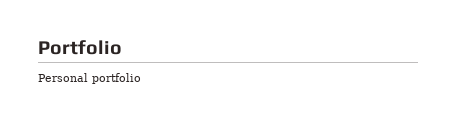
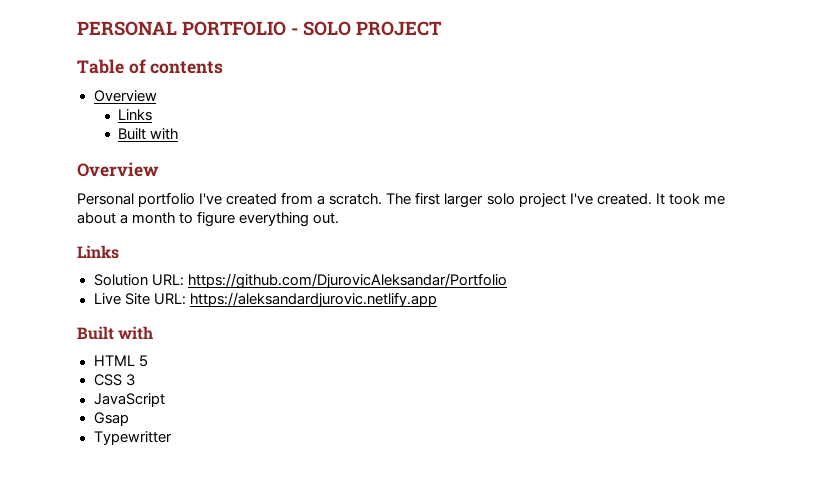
[38,40,122,55] [38,73,141,84] Portfolio // Personal portfolio -> [77,21,442,36] [77,59,224,74] [93,90,157,102] [118,109,153,121] [118,128,179,140] [77,162,159,177] [77,192,725,208] [77,211,340,227] [77,245,119,259] [93,273,507,289] [93,292,437,307] [77,326,154,340] [93,355,148,367] [93,374,135,386] [93,393,165,407] [93,412,129,426] [93,431,172,445] PERSONAL PORTFOLIO - SOLO PROJECT // Table of contents // Overview // Links // Built with // Overview // Personal portfolio I've created from a scratch. The first larger solo project I've created. It took me about a month to figure everything out. // Links // Solution URL: https://github.com/DjurovicAleksandar/Portfolio // Live Site URL: https://aleksandardjurovic.netlify.app // Built with // HTML 5 // CSS 3 // JavaScript // Gsap // Typewritter

